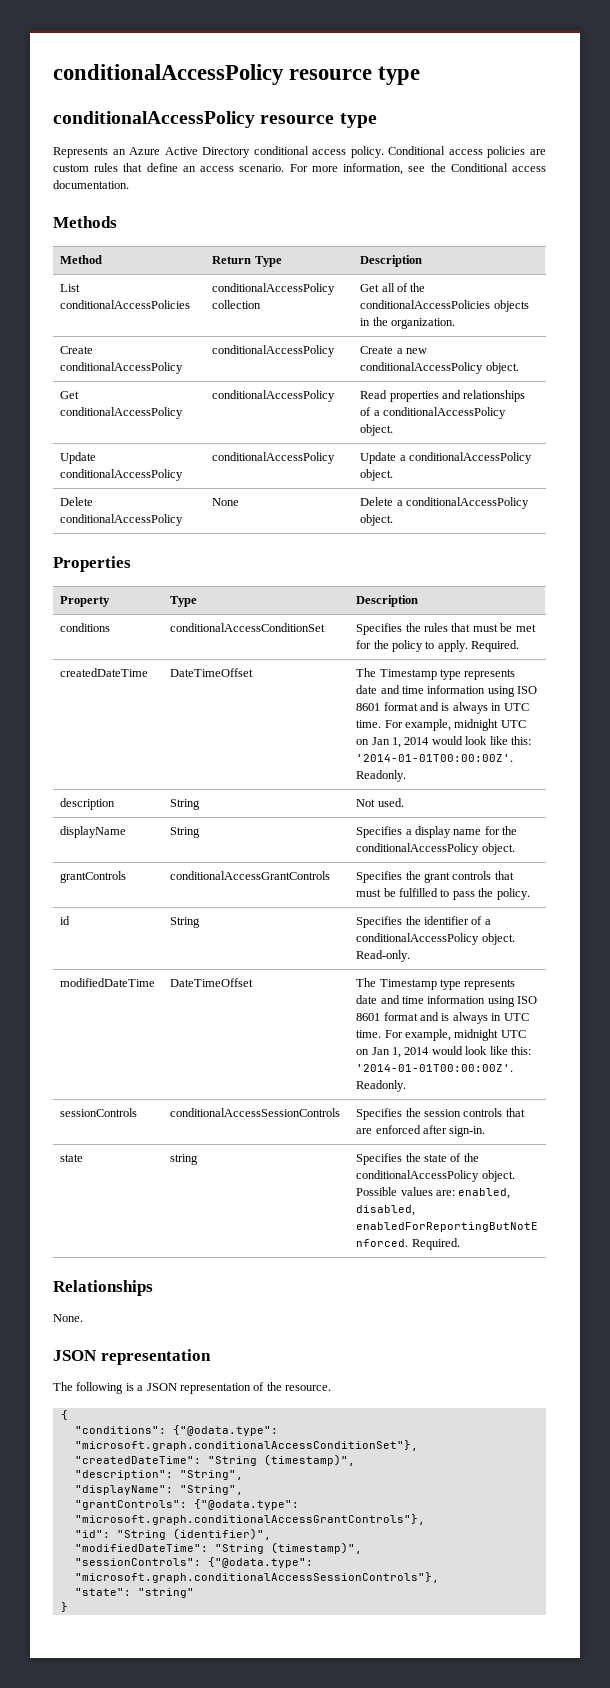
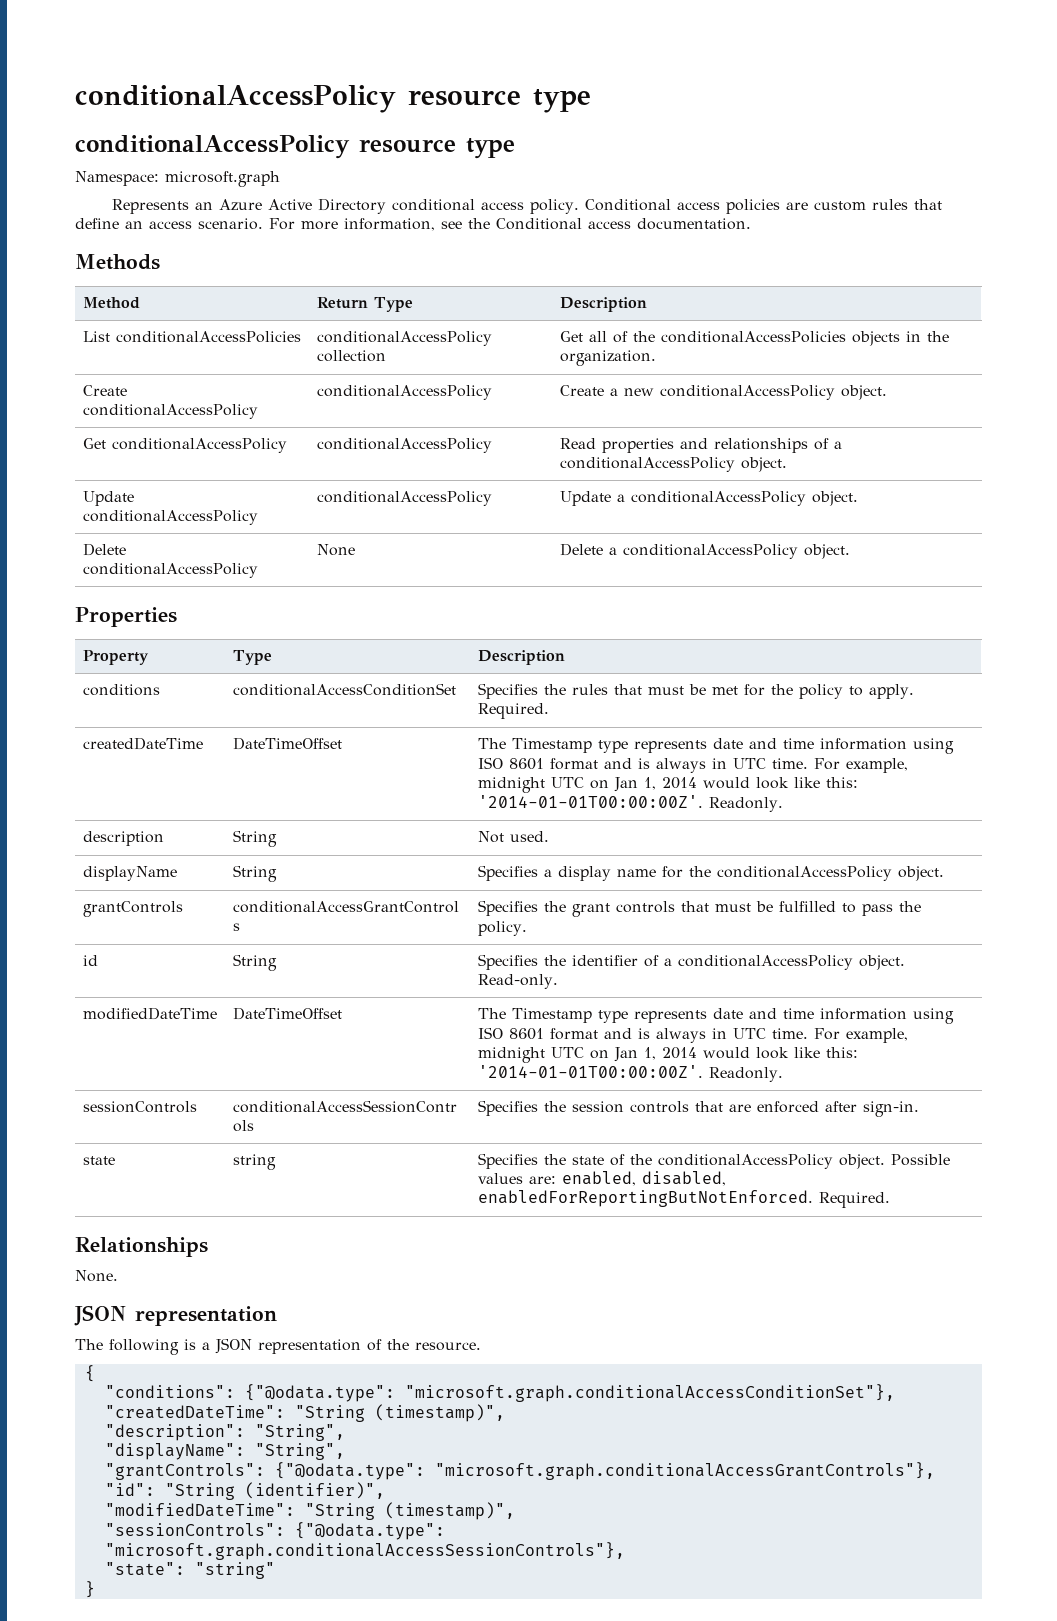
(377, 120) none -> [75,171,280,187] // Namespace: microsoft.graph

